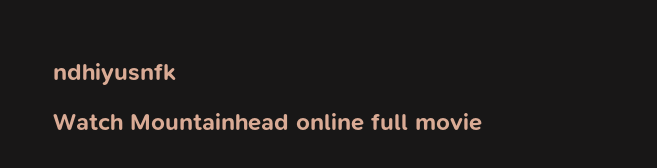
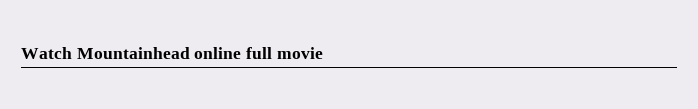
[53,63,176,85] ndhiyusnfk // -> (21, 53) none

